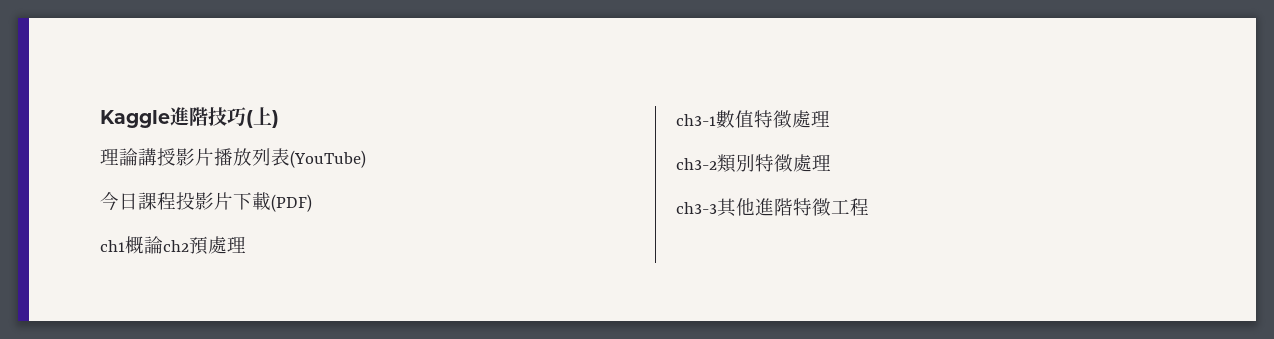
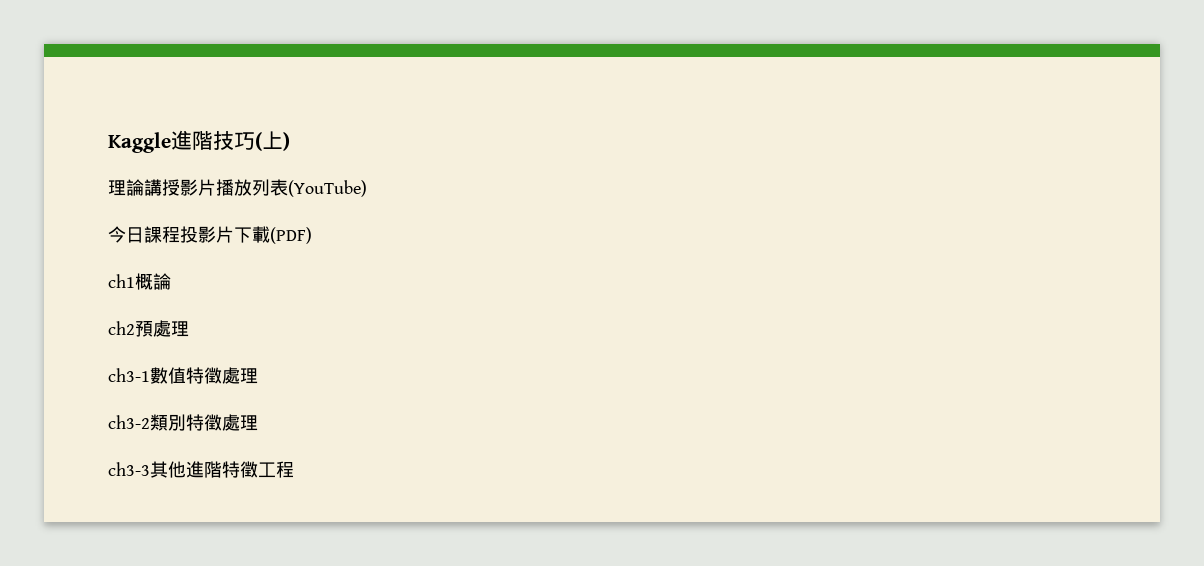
(163, 245) none -> (171, 281) //

